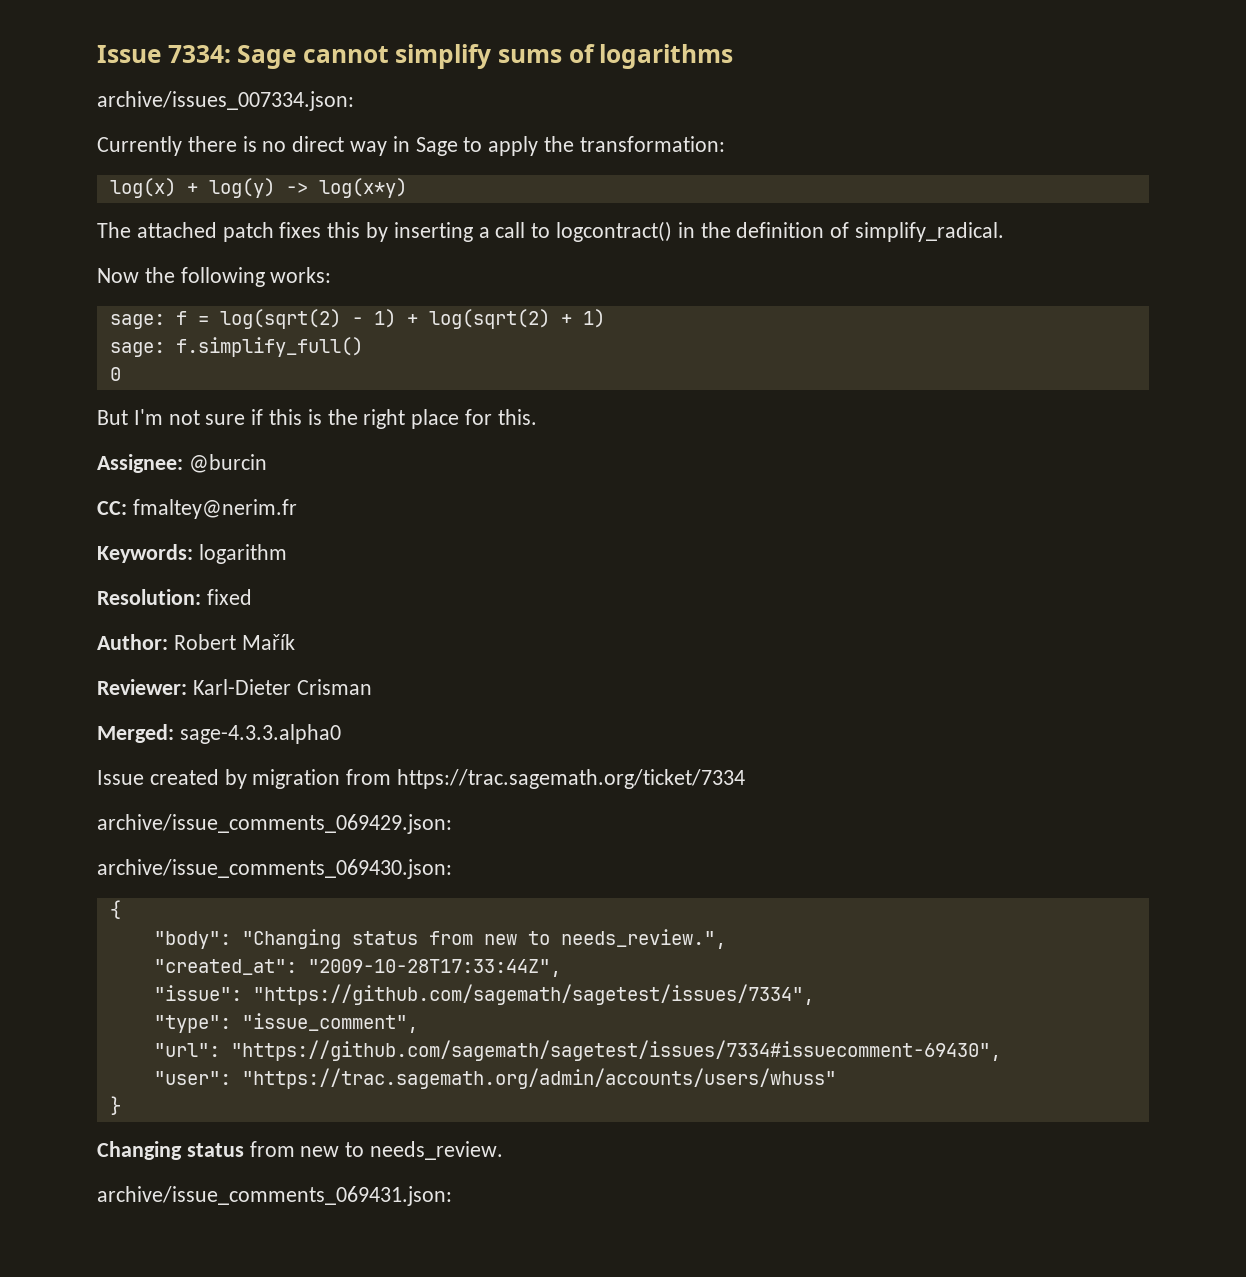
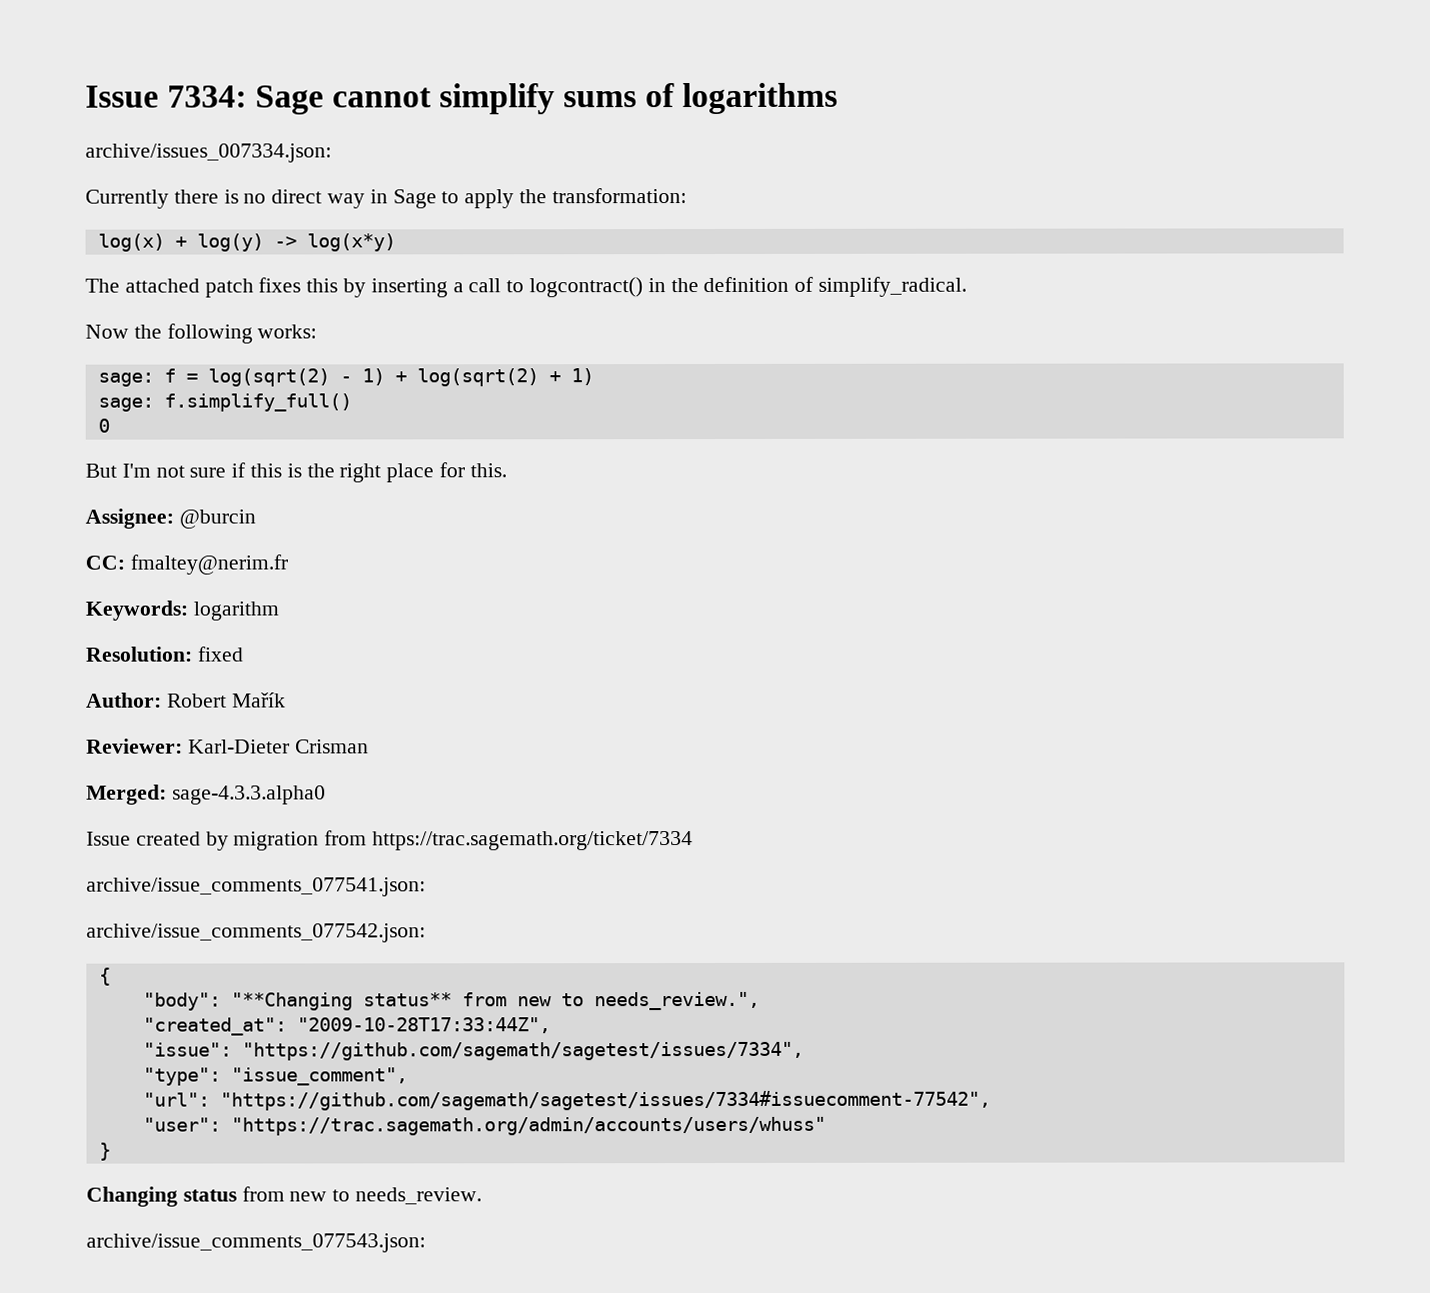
[97,814,452,834] [97,859,452,879] archive/issue_comments_069429.json: // archive/issue_comments_069430.json: -> [86,877,426,897] [86,923,426,943] archive/issue_comments_077541.json: // archive/issue_comments_077542.json:
[241,929,418,949] "Changing status -> [230,992,452,1011] "**Changing status**
[230,1040,1001,1061] "https://github.com/sagemath/sagetest/issues/7334#issuecomment-69430", -> [219,1090,991,1111] "https://github.com/sagemath/sagetest/issues/7334#issuecomment-77542",
[97,1186,452,1206] archive/issue_comments_069431.json: -> [86,1233,426,1253] archive/issue_comments_077543.json:

